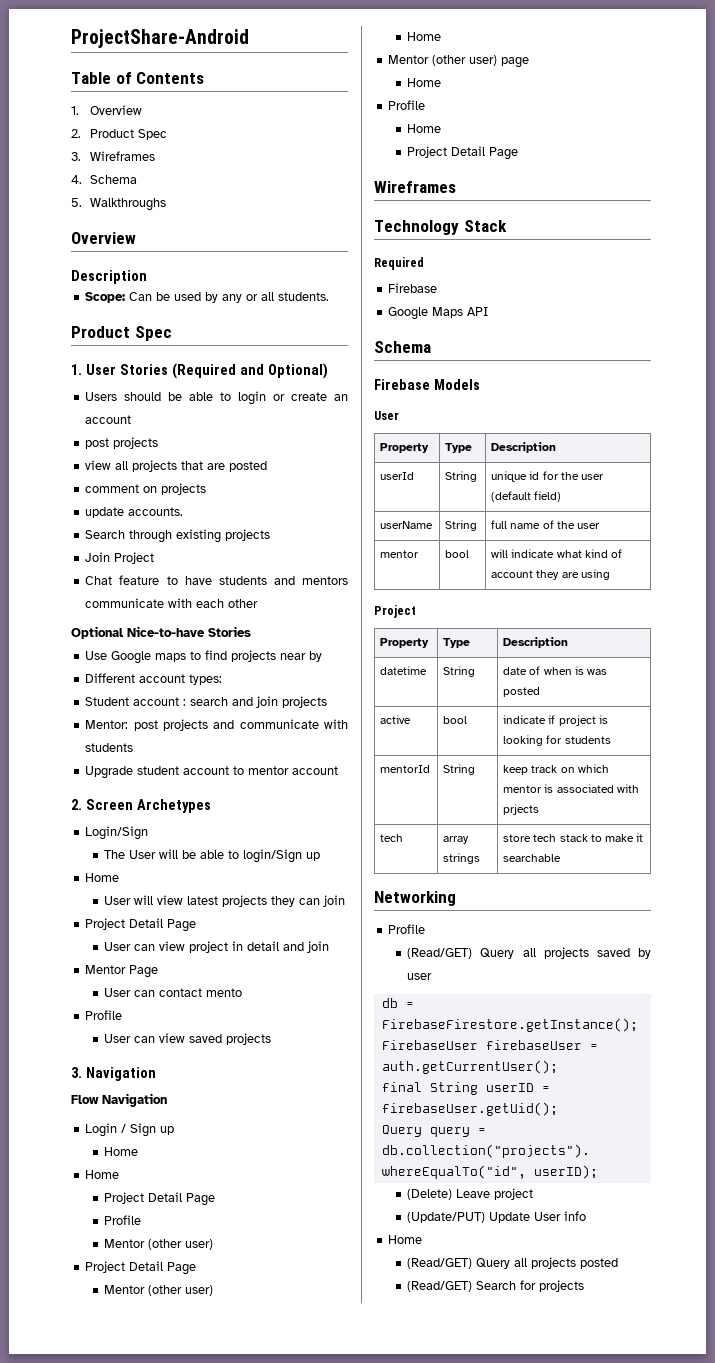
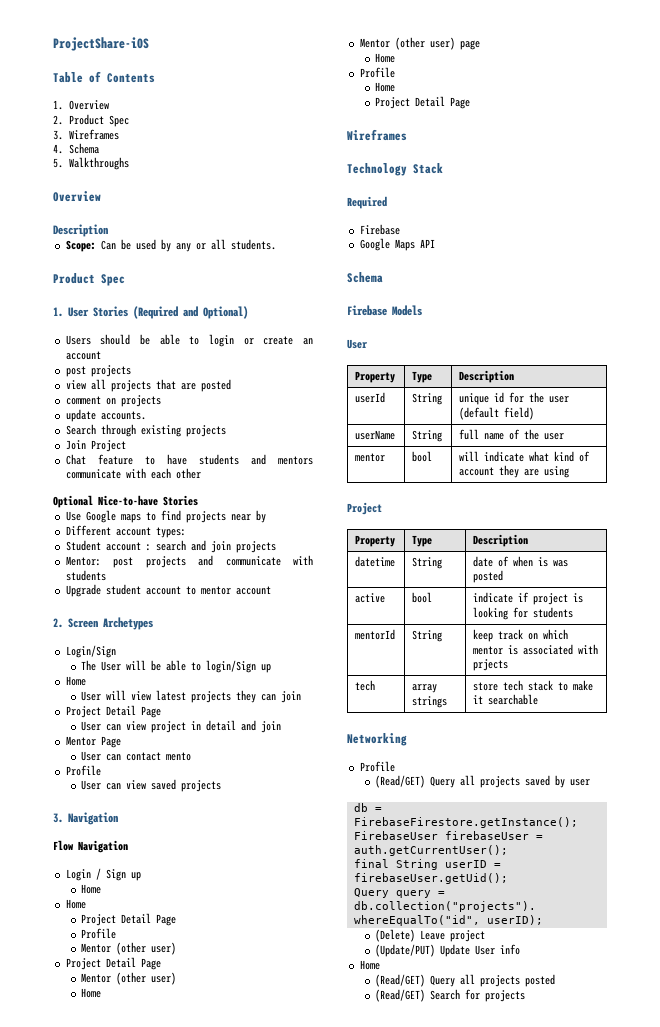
[71,29,249,48] ProjectShare-Android -> [53,37,149,51] ProjectShare-iOS

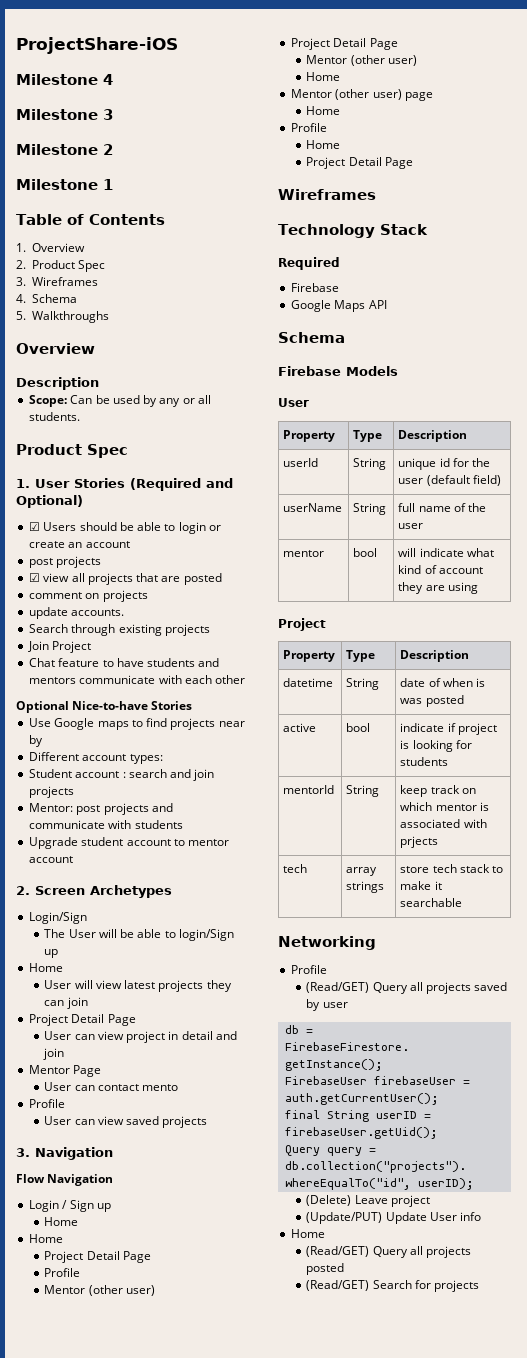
(149, 44) none -> [16,74,113,85] [16,109,113,120] [16,144,113,155] [16,179,113,190] // Milestone 4 // Milestone 3 // Milestone 2 // Milestone 1
(248, 312) none -> [29,522,41,531] ☑
(131, 371) none -> [29,573,41,582] ☑

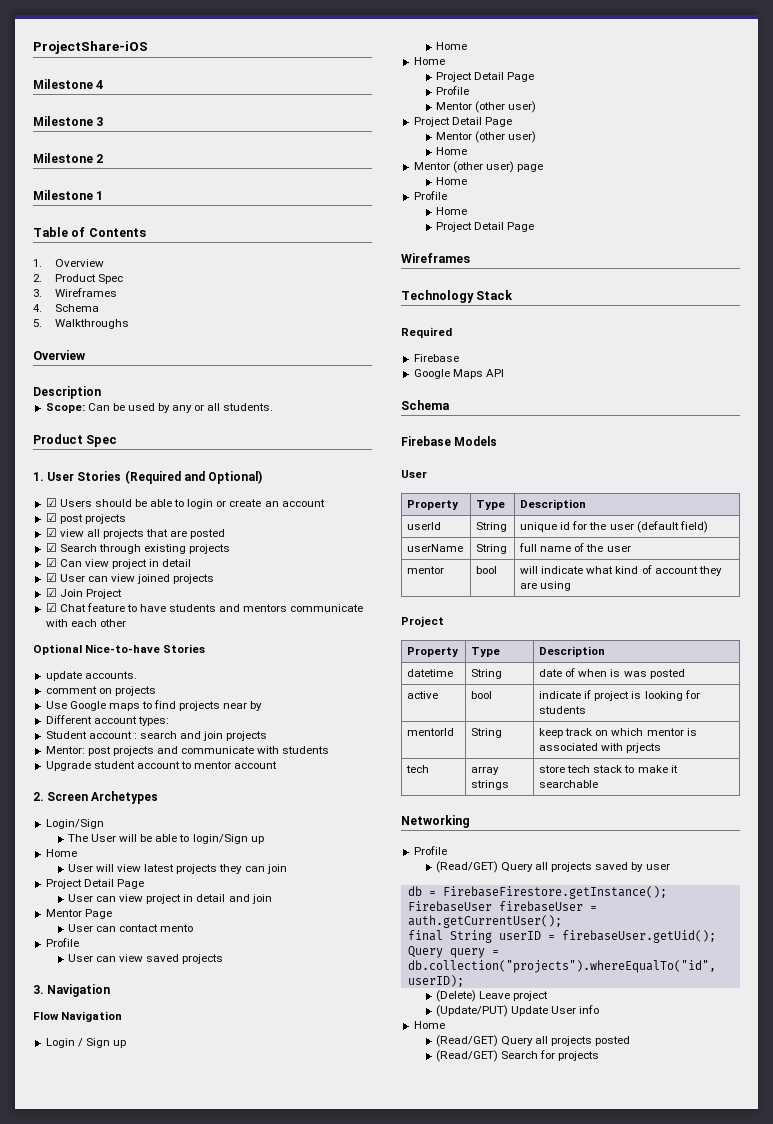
(130, 544) none -> [45,513,57,522] ☑
[29,590,148,602] [29,607,125,619] comment on projects // update accounts. // -> [45,543,57,552] ☑
(210, 630) none -> [45,558,192,569] [45,573,215,584] [45,588,57,597] ☑ Can view project in detail // ☑ User can view joined projects // ☑
(92, 647) none -> [45,603,57,612] ☑
(193, 705) none -> [45,671,137,681] [45,686,156,696] // update accounts. // comment on projects

